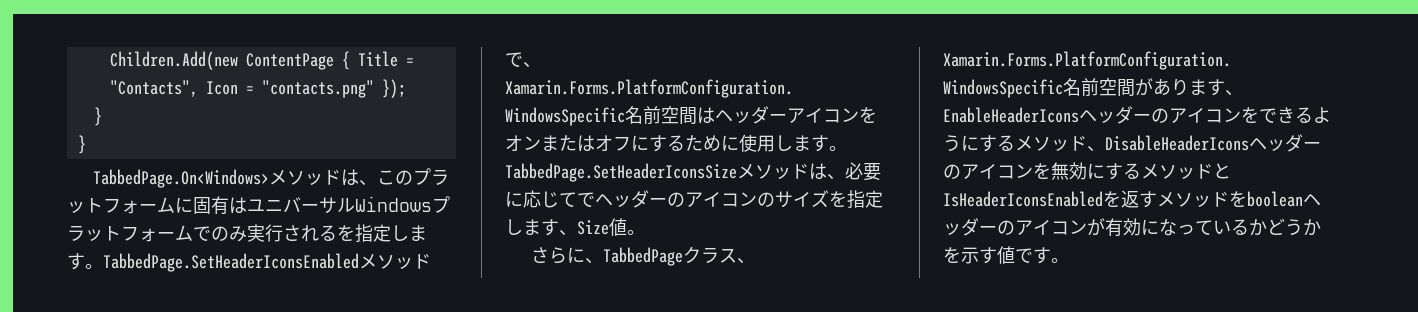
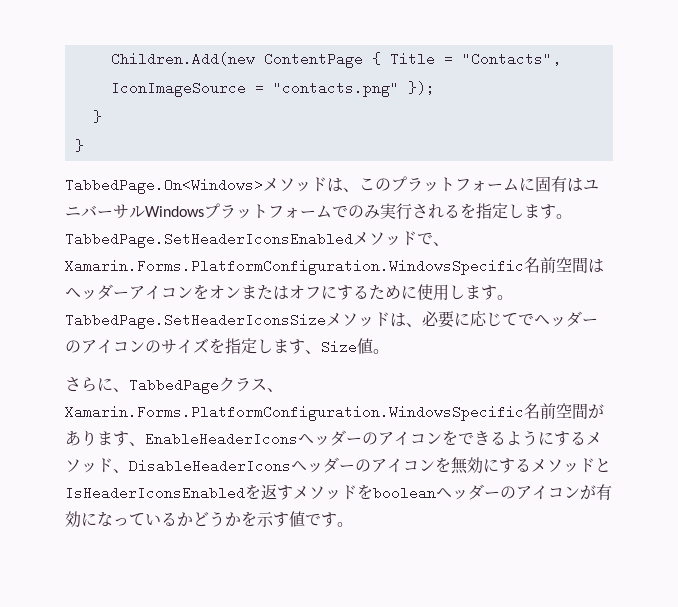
[205,81,238,95] Icon -> [110,81,246,97] IconImageSource

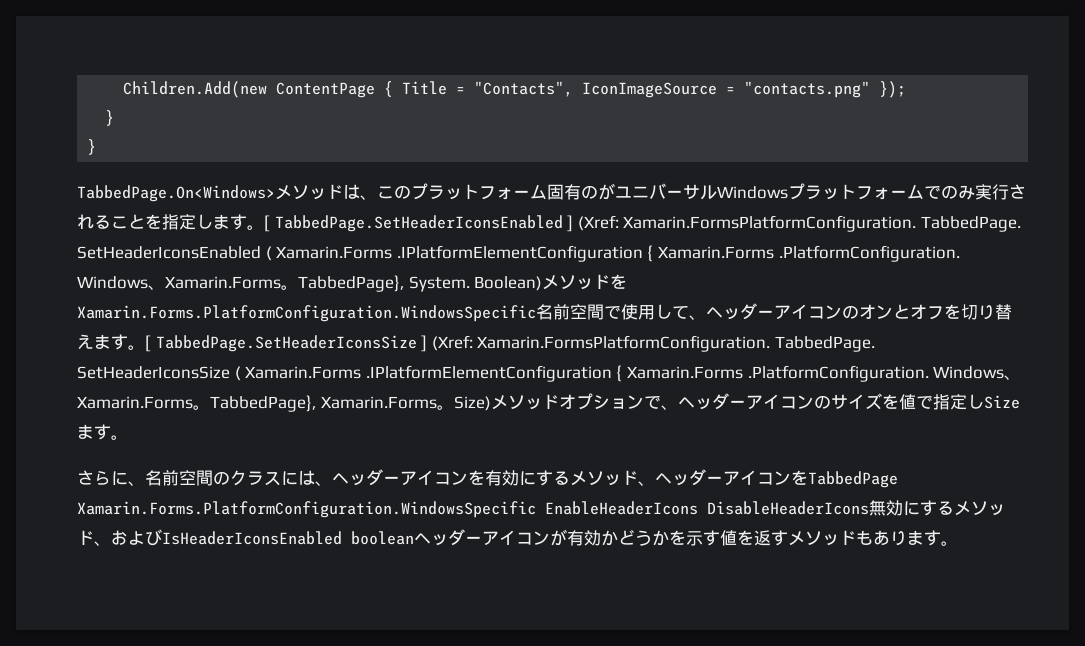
[519,176,583,192] に固有は -> [547,183,615,200] 固有のが
(460, 211) none -> [111,214,145,229] こと
[65,231,449,248] [65,257,604,275] [65,284,513,301] [65,311,598,329] [65,338,389,354] [65,377,283,394] [65,403,604,421] [65,430,602,446] [65,457,451,473] TabbedPage.SetHeaderIconsEnabledメソッドで、Xamarin.Forms.PlatformConfiguration.WindowsSpecific名前空間はヘッダーアイコンをオンまたはオフにするために使用します。TabbedPage.SetHeaderIconsSizeメソッドは、必要に応じてでヘッダーのアイコンのサイズを指定します、Size値。 // さらに、TabbedPageクラス、Xamarin.Forms.PlatformConfiguration.WindowsSpecific名前空間があります、EnableHeaderIconsヘッダーのアイコンをできるようにするメソッド、DisableHeaderIconsヘッダーのアイコンを -> [264,215,1021,232] [77,245,960,262] [77,274,628,292] [77,303,1012,322] [77,334,875,352] [77,365,1022,382] [77,393,1020,412] [77,424,128,440] [77,469,898,488] [77,501,869,518] [ TabbedPage.SetHeaderIconsEnabled ] (Xref: Xamarin.FormsPlatformConfiguration. TabbedPage. SetHeaderIconsEnabled ( Xamarin.Forms .IPlatformElementConfiguration { Xamarin.Forms .PlatformConfiguration. Windows、Xamarin.Forms。TabbedPage}, System. Boolean)メソッドをXamarin.Forms.PlatformConfiguration.WindowsSpecific名前空間で使用して、ヘッダーアイコンのオンとオフを切り替えます。[ TabbedPage.SetHeaderIconsSize ] (Xref: Xamarin.FormsPlatformConfiguration. TabbedPage. SetHeaderIconsSize ( Xamarin.Forms .IPlatformElementConfiguration { Xamarin.Forms .PlatformConfiguration. Windows、Xamarin.Forms。TabbedPage}, Xamarin.Forms。Size)メソッドオプションで、ヘッダーアイコンのサイズを値で指定しSizeます。 // さらに、名前空間のクラスには、ヘッダーアイコンを有効にするメソッド、ヘッダーアイコンをTabbedPage Xamarin.Forms.PlatformConfiguration.WindowsSpecific EnableHeaderIcons DisableHeaderIcons
[595,458,611,472] [65,484,373,500] とIsHeaderIconsEnabledを返すメソッドを -> [94,529,342,546] 、およびIsHeaderIconsEnabled
[500,486,516,499] の -> (482, 540) none
[81,511,177,526] になっている -> (601, 538) none
[305,513,321,526] で -> [737,530,924,546] を返すメソッドもありま

